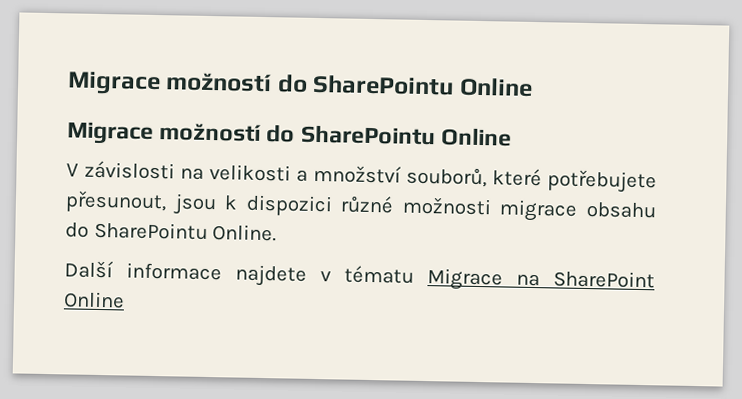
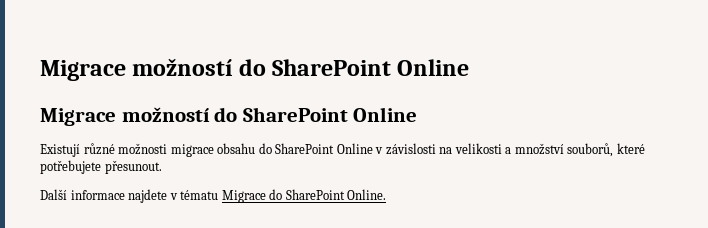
[67,71,455,96] Migrace možností do SharePointu -> [40,58,392,81] Migrace možností do SharePoint
[300,124,512,147] [66,163,79,177] SharePointu Online // V -> [242,107,418,122] [40,143,384,157] SharePoint Online // Existují různé možnosti migrace obsahu do SharePoint Online v
[65,190,656,222] [65,221,278,242] přesunout, jsou k dispozici různé možnosti migrace obsahu do SharePointu Online. -> [104,160,162,174] přesunout.
[516,270,655,289] [63,291,125,309] na SharePoint Online -> [269,189,387,200] do SharePoint Online.

